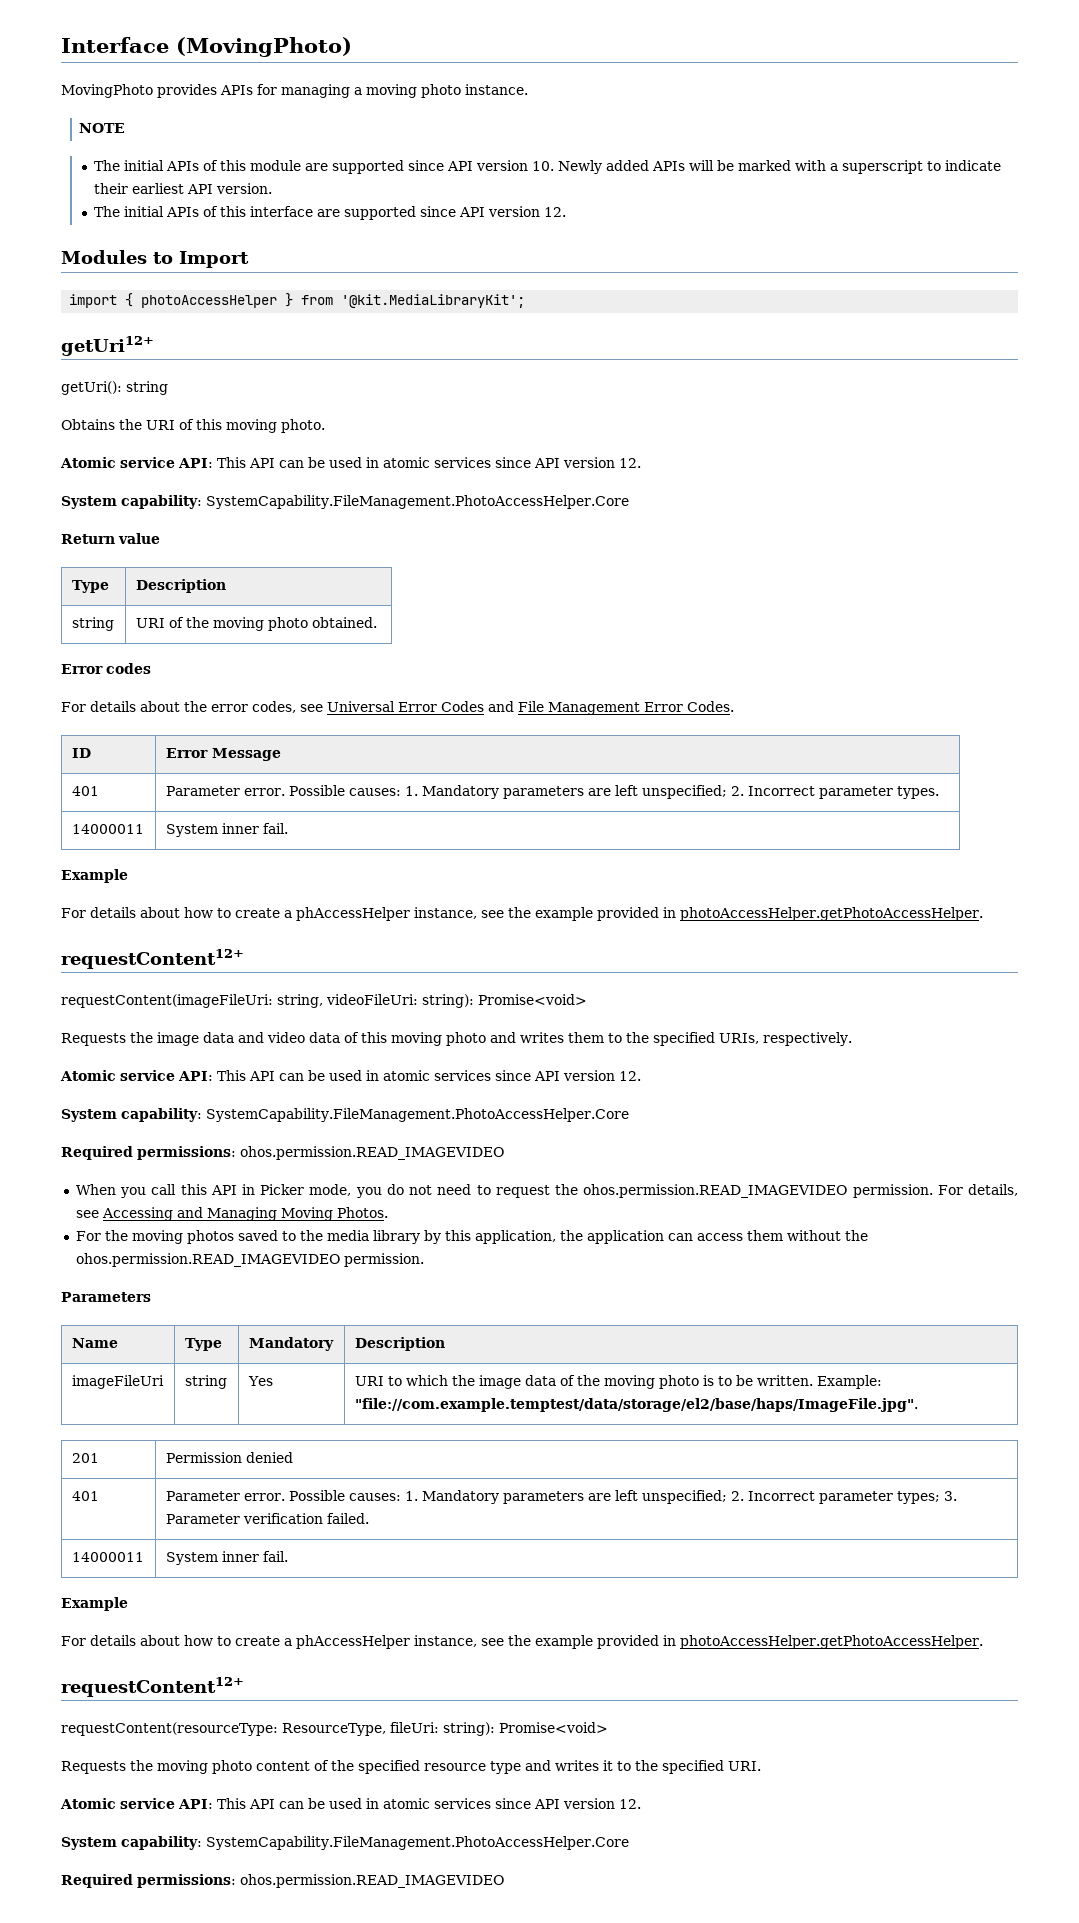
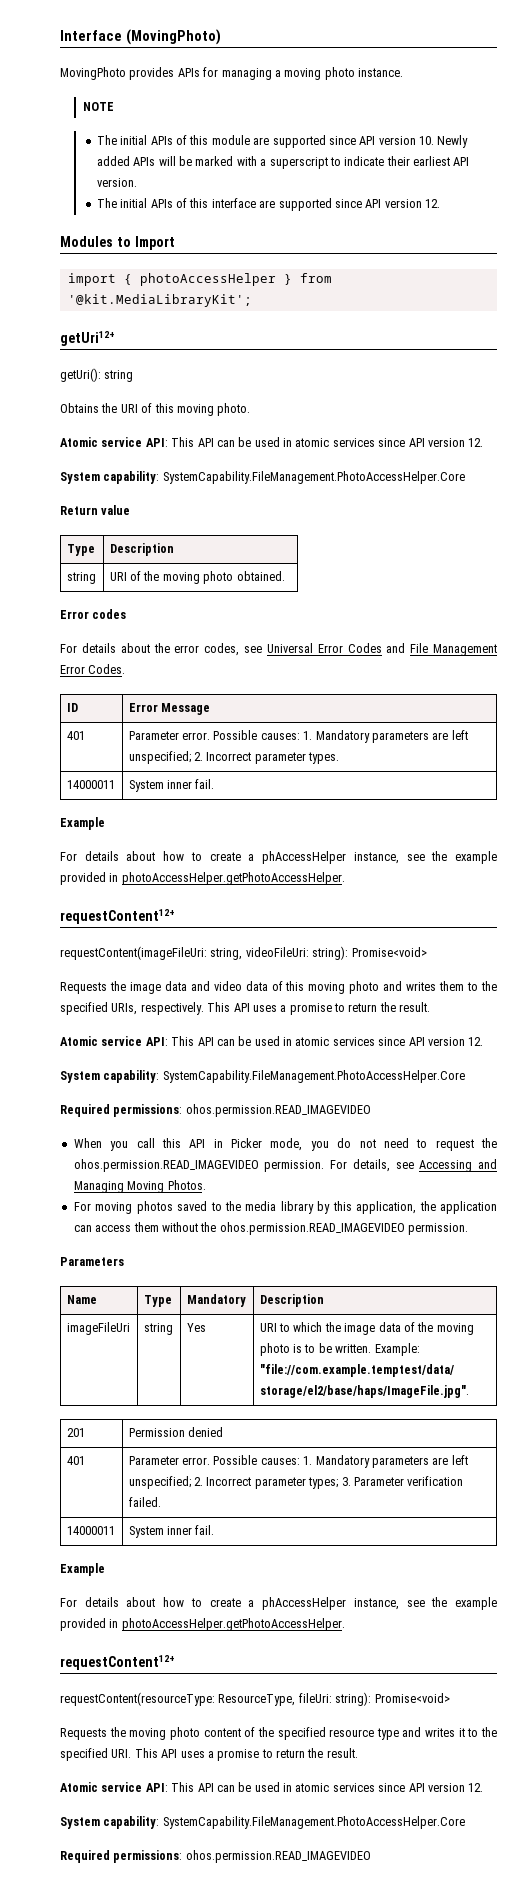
(852, 1039) none -> [207,1002,431,1015] This API uses a promise to return the result.
[104,1230,128,1241] the -> (91, 1206) none
(761, 1766) none -> [134,1748,358,1761] This API uses a promise to return the result.

